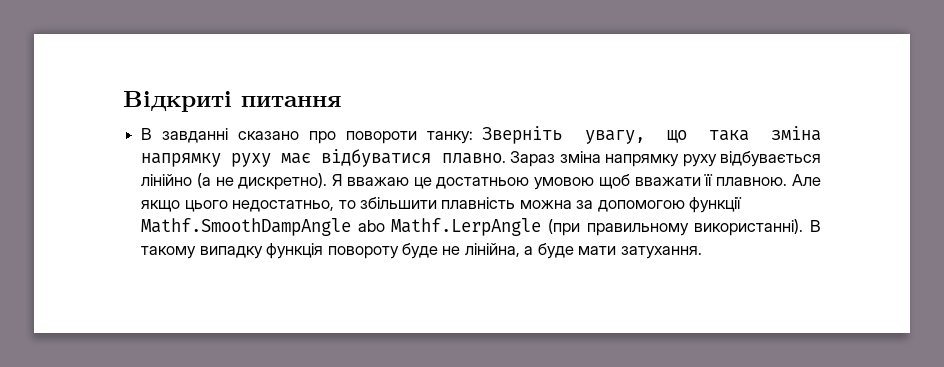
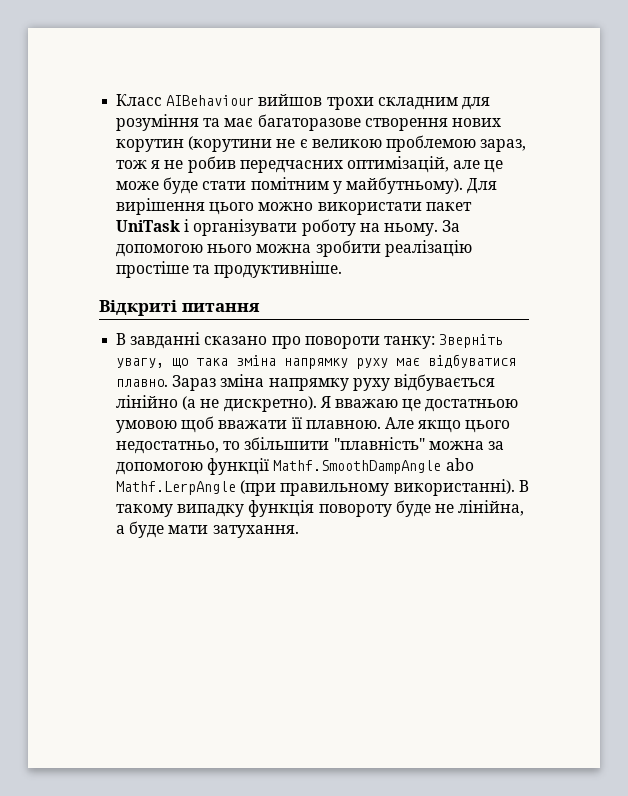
(123, 101) none -> [116,94,490,110] [116,114,501,131] [116,135,527,152] [116,156,504,173] [116,177,498,194] [116,198,472,215] [116,219,461,236] [116,240,472,257] [116,261,343,278] Класс AIBehaviour вийшов трохи складним для розуміння та має багаторазове створення нових корутин (корутини не є великою проблемою зараз, тож я не робив передчасних оптимізацій, але це може буде стати помітним у майбутньому). Для вирішення цього можно використати пакет UniTask і організувати роботу на ньому. За допомогою нього можна зробити реалізацію простіше та продуктивніше. //
[441,197,516,209] плавність -> [333,437,425,450] "плавність"

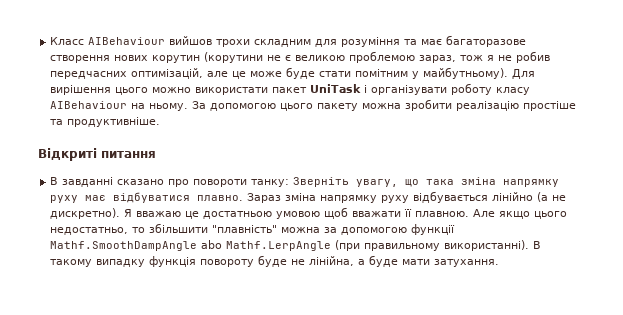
(356, 227) none -> [496,87,531,95] [50,101,128,109] класу AIBehaviour
[207,244,253,253] нього -> [280,103,359,111] цього пакету

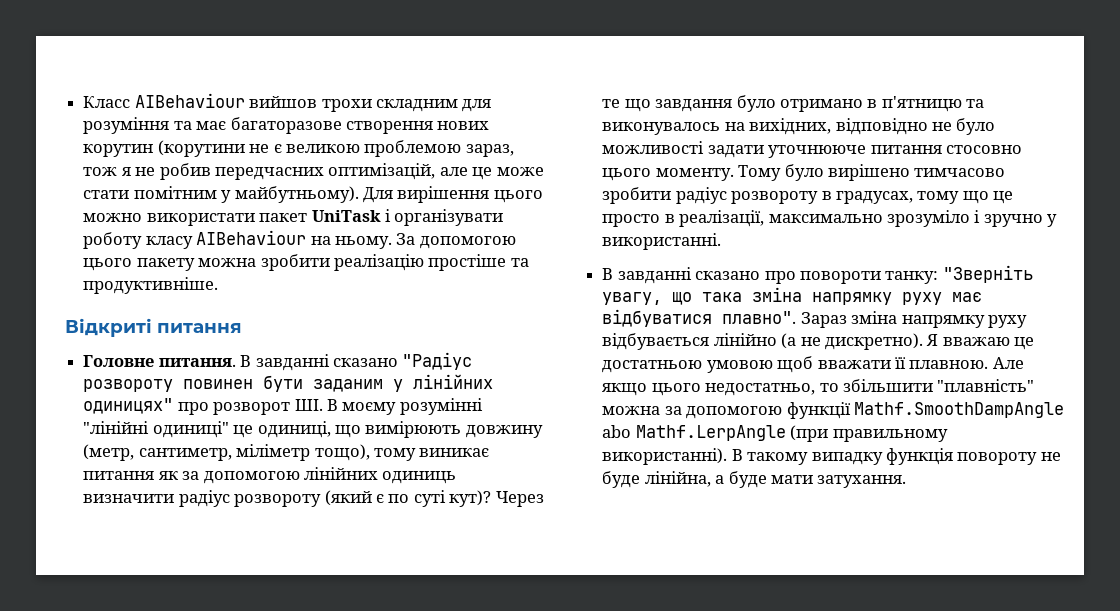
[286,67,316,79] буде -> (544, 171) none
(156, 154) none -> [83,352,473,371] [83,374,494,392] [83,398,483,415] [83,421,543,438] [83,444,490,461] [83,467,457,484] [83,490,544,507] [602,95,985,112] [602,118,996,135] [602,141,1022,158] [602,164,1006,181] [602,187,1014,204] [602,210,1058,227] [602,233,722,250] // Головне питання. В завданні сказано "Радіус розвороту повинен бути заданим у лінійних одиницях" про розворот ШІ. В моєму розумінні "лінійні одиниці" це одиниці, що вимірюють довжину (метр, сантиметр, міліметр тощо), тому виникає питання як за допомогою лінійних одиниць визначити радіус розвороту (який є по суті кут)? Через те що завдання було отримано в п'ятницю та виконувалось на вихідних, відповідно не було можливості задати уточнююче питання стосовно цього моменту. Тому було вирішено тимчасово зробити радіус розвороту в градусах, тому що це просто в реалізації, максимально зрозуміло і зручно у використанні.
[293,177,350,187] Зверніть -> [942,265,1033,283] "Зверніть
[197,195,244,201] плавно. -> [722,311,797,324] плавно".
[258,255,306,267] буде не -> [1040,452,1061,461] [602,471,641,488] не буде

